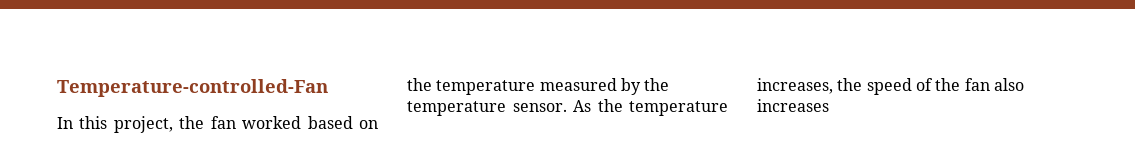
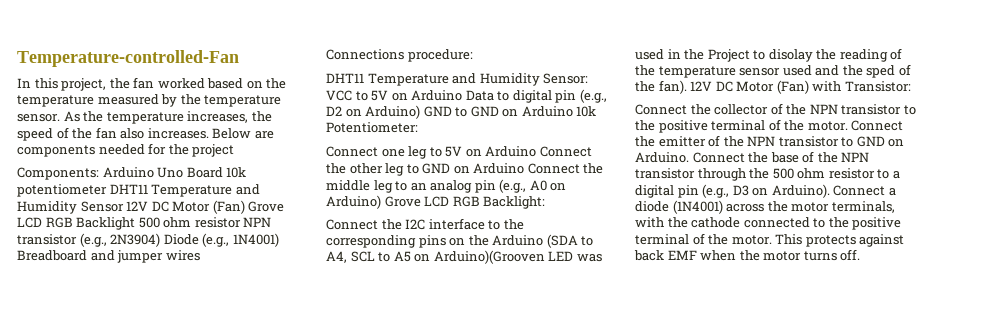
[757,99,829,112] increases -> [147,128,274,139] [17,143,235,157] [17,167,247,180] [17,184,260,197] [17,200,285,214] [17,217,272,230] [17,233,279,247] [17,250,200,263] [326,49,473,62] [326,73,589,86] [326,89,607,103] [326,105,597,119] [326,122,418,133] [326,146,592,159] [326,163,604,176] [326,179,567,193] [326,195,546,209] [326,218,524,230] [326,234,594,248] [326,250,602,264] [635,48,903,62] [635,64,911,78] [635,80,911,94] [635,103,916,115] [635,119,904,133] [635,135,905,147] [635,151,870,163] [635,168,900,181] [635,184,896,198] [635,200,895,214] [635,217,902,230] [635,233,905,247] [634,249,861,261] increases. Below are components needed for the project // Components: Arduino Uno Board 10k potentiometer DHT11 Temperature and Humidity Sensor 12V DC Motor (Fan) Grove LCD RGB Backlight 500 ohm resistor NPN transistor (e.g., 2N3904) Diode (e.g., 1N4001) Breadboard and jumper wires // Connections procedure: // DHT11 Temperature and Humidity Sensor: VCC to 5V on Arduino Data to digital pin (e.g., D2 on Arduino) GND to GND on Arduino 10k Potentiometer: // Connect one leg to 5V on Arduino Connect the other leg to GND on Arduino Connect the middle leg to an analog pin (e.g., A0 on Arduino) Grove LCD RGB Backlight: // Connect the I2C interface to the corresponding pins on the Arduino (SDA to A4, SCL to A5 on Arduino)(Grooven LED was used in the Project to disolay the reading of the temperature sensor used and the sped of the fan). 12V DC Motor (Fan) with Transistor: // Connect the collector of the NPN transistor to the positive terminal of the motor. Connect the emitter of the NPN transistor to GND on Arduino. Connect the base of the NPN transistor through the 500 ohm resistor to a digital pin (e.g., D3 on Arduino). Connect a diode (1N4001) across the motor terminals, with the cathode connected to the positive terminal of the motor. This protects against back EMF when the motor turns off.

